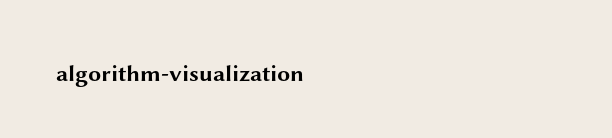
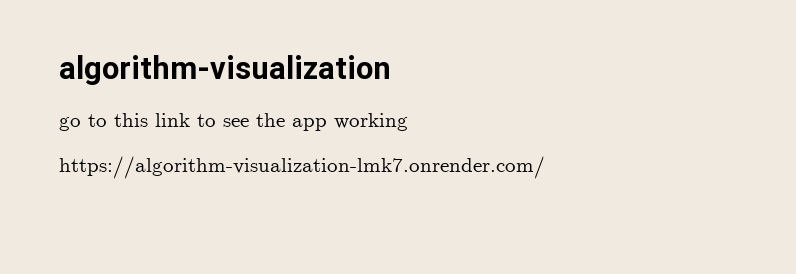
(304, 76) none -> [59,113,408,131] [59,156,545,179] // go to this link to see the app working // https://algorithm-visualization-lmk7.onrender.com/

